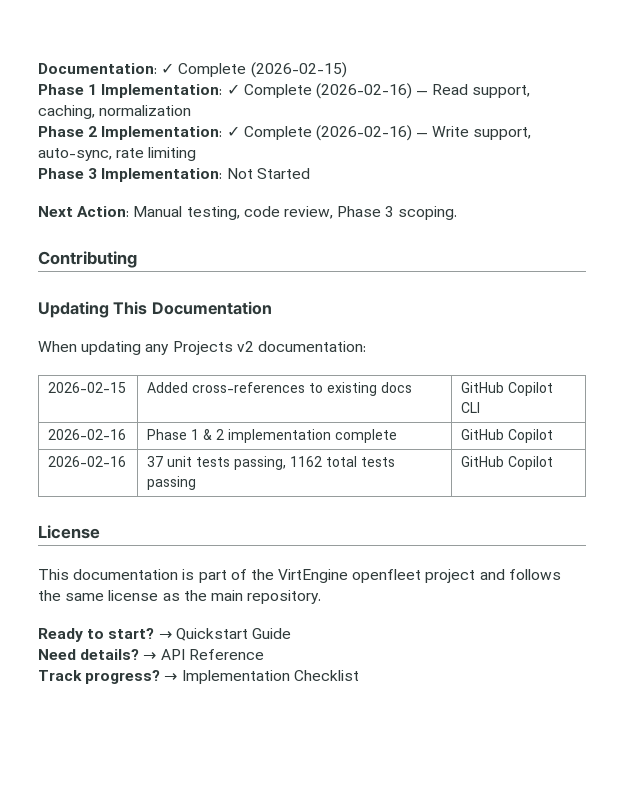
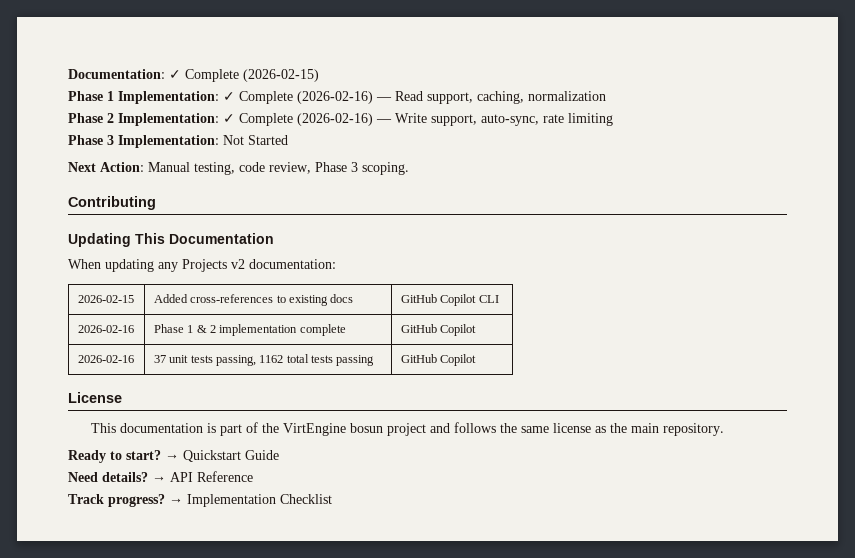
[352,569,422,583] openfleet -> [350,423,384,433] bosun

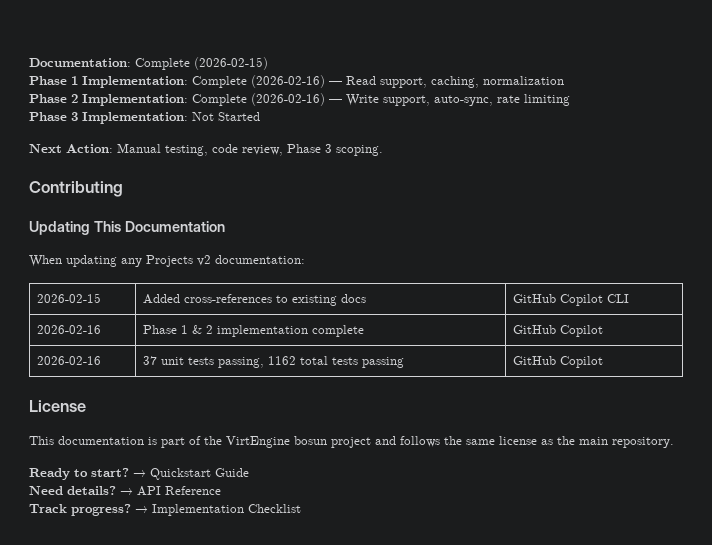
[169,70,181,79] ✓ -> (131, 62) none
[223,92,235,101] ✓ -> (188, 82) none
[223,114,235,123] ✓ -> (188, 100) none

